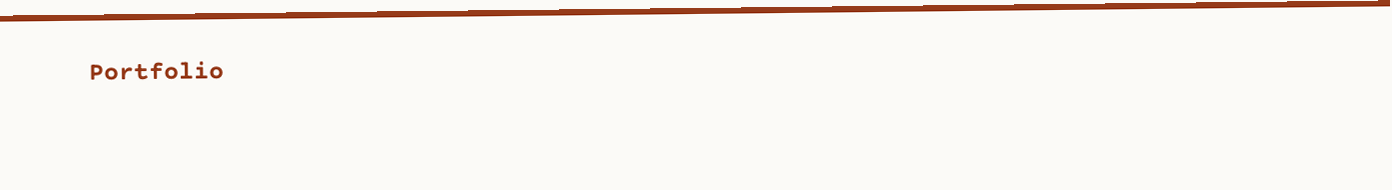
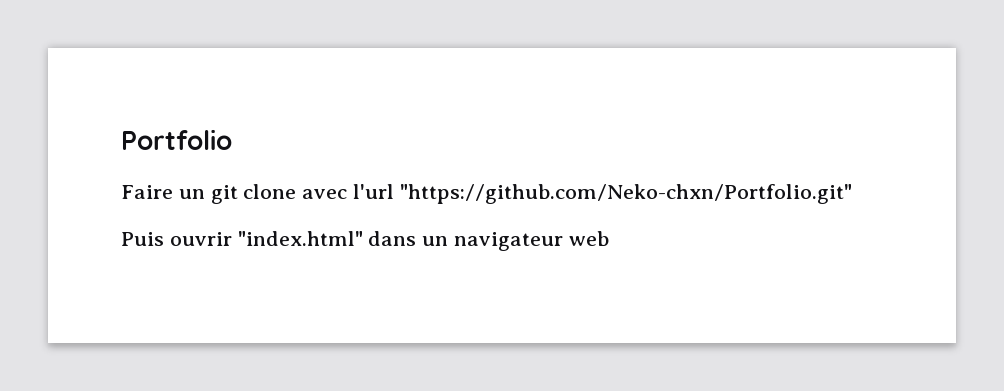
(224, 71) none -> [121,184,852,204] [121,231,609,251] // Faire un git clone avec l'url "https://github.com/Neko-chxn/Portfolio.git" // Puis ouvrir "index.html" dans un navigateur web

